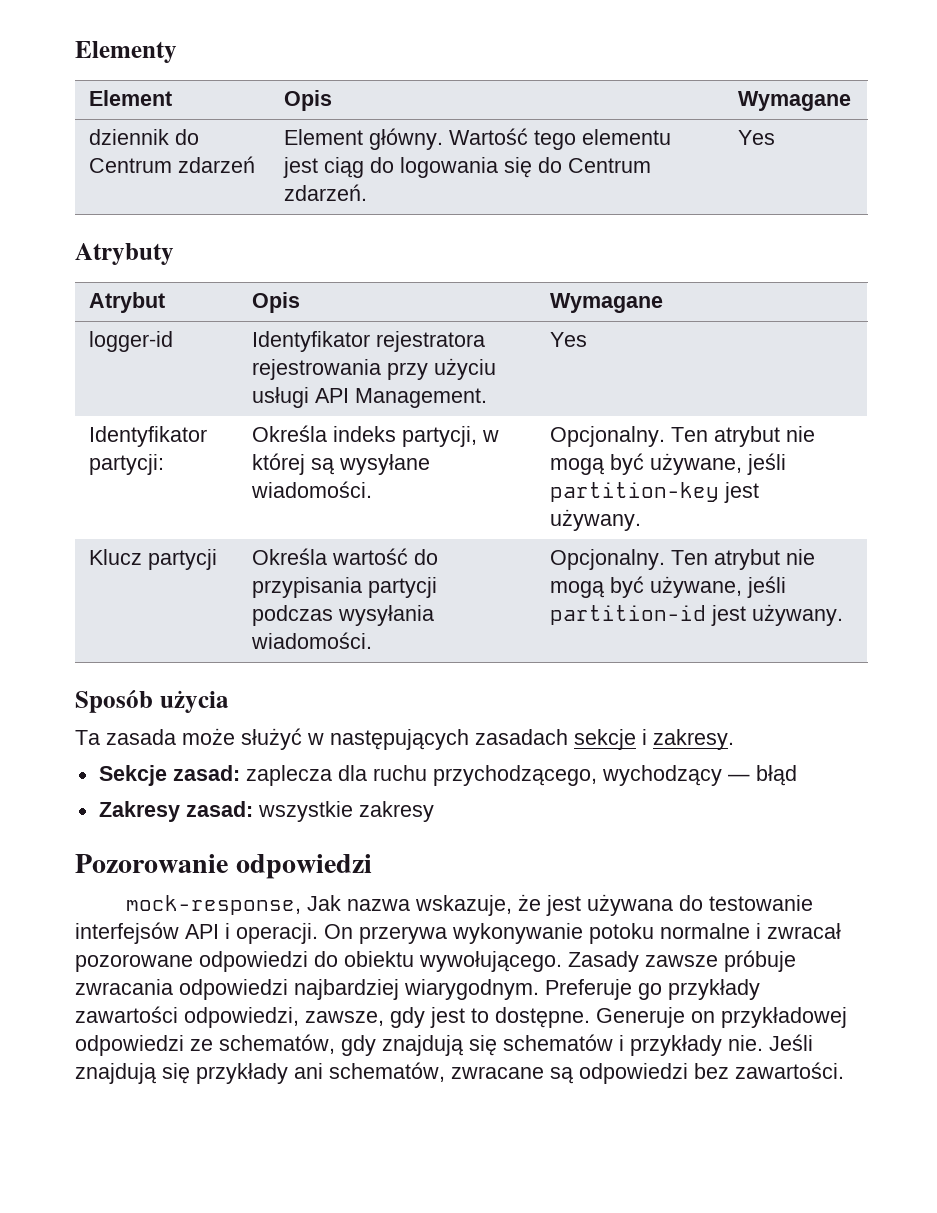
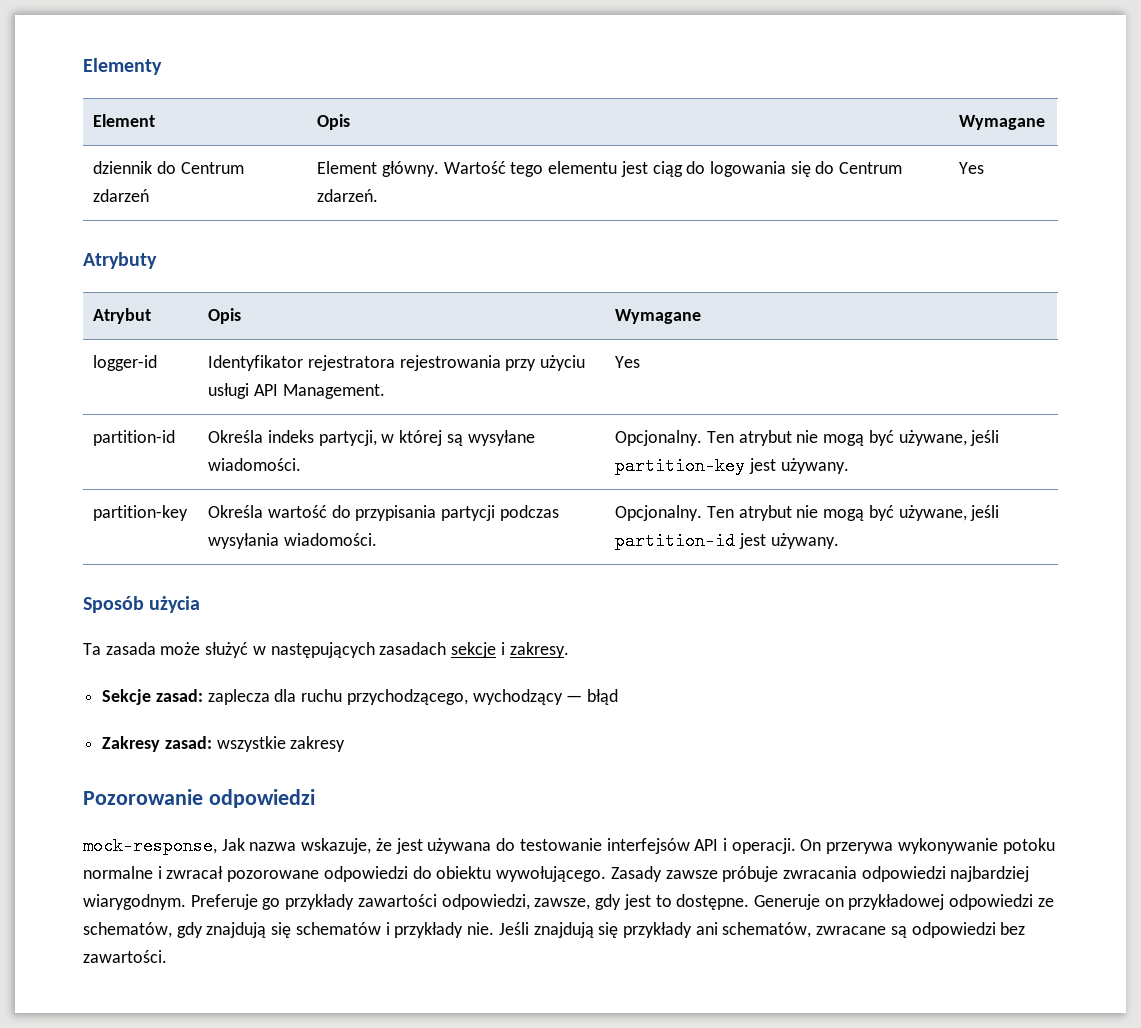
[89,426,208,447] [89,454,165,475] Identyfikator partycji: -> [93,430,176,446] partition-id
[89,549,218,570] Klucz partycji -> [93,505,189,521] partition-key

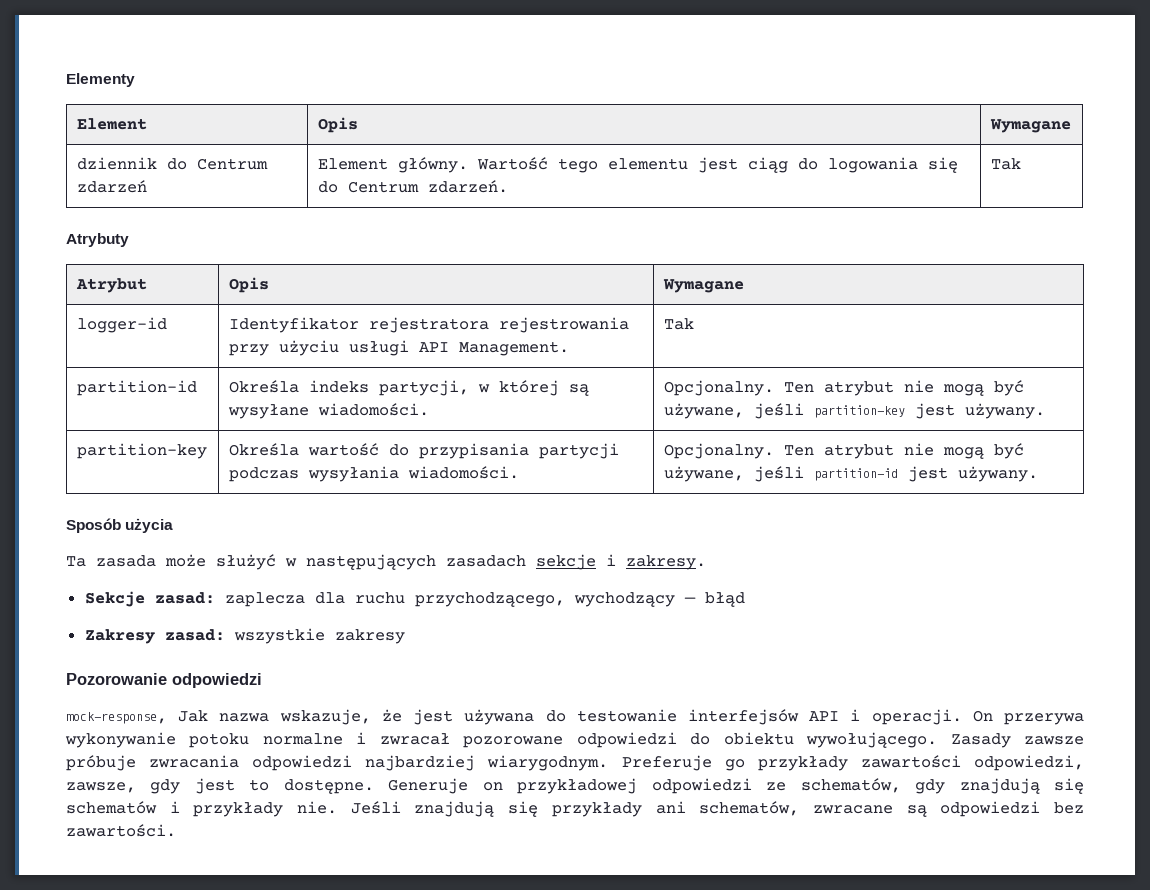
[959,162,985,174] Yes -> [990,158,1021,170] Tak
[615,356,641,368] Yes -> [663,318,694,330] Tak

